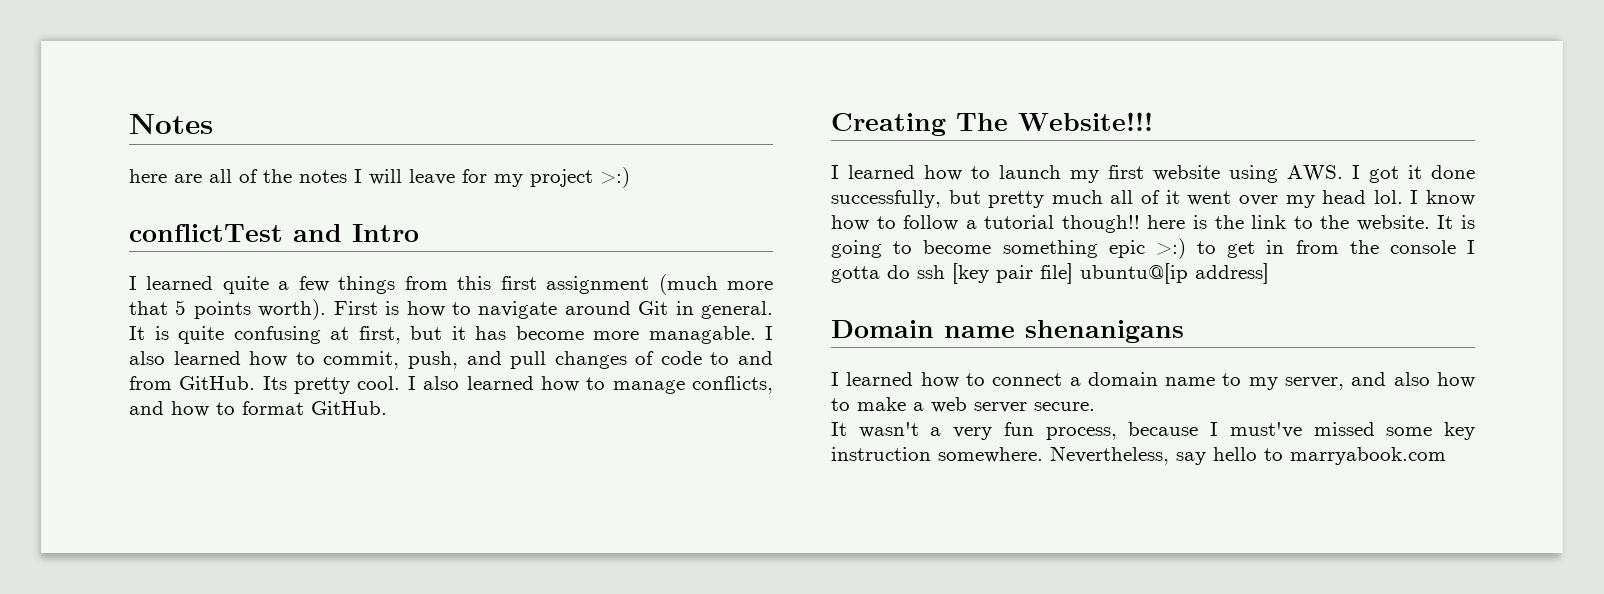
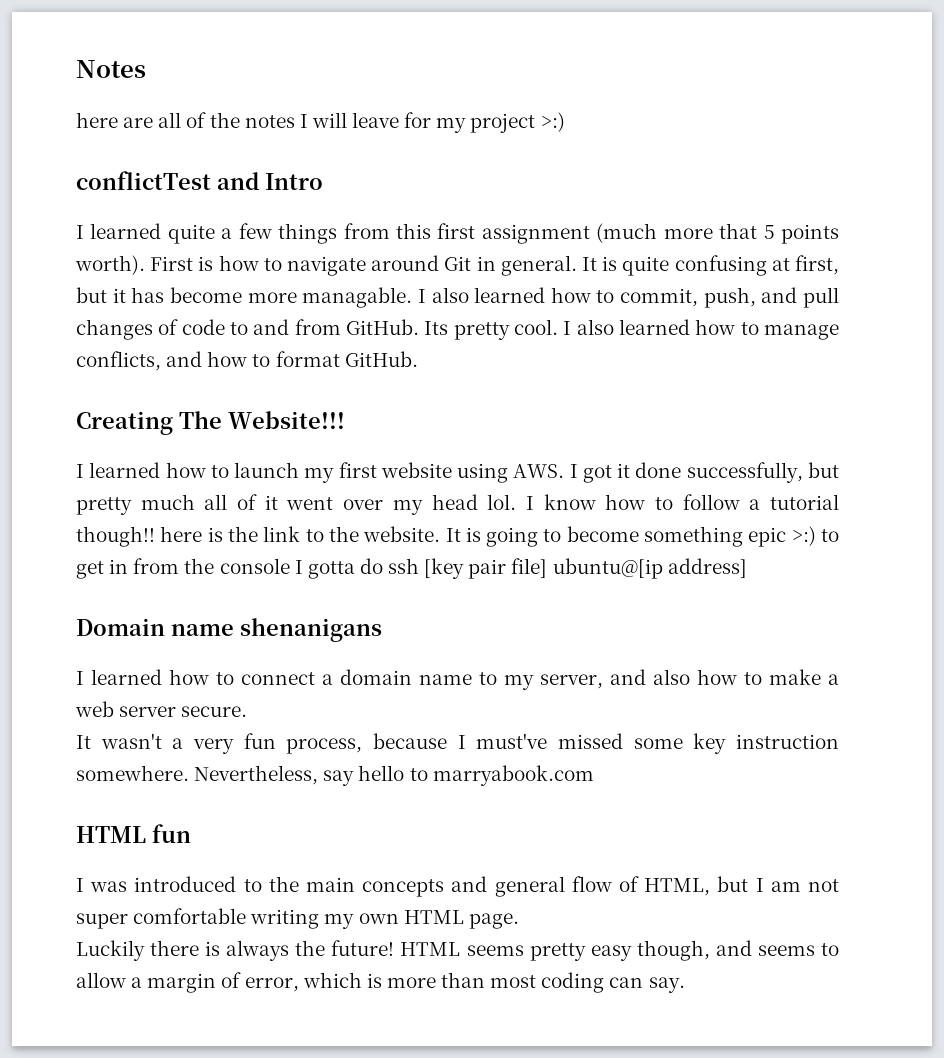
(1446, 456) none -> [76,824,191,843] [76,876,840,897] [76,908,519,929] [76,940,840,961] [76,972,685,993] // HTML fun // I was introduced to the main concepts and general flow of HTML, but I am not super comfortable writing my own HTML page. // Luckily there is always the future! HTML seems pretty easy though, and seems to allow a margin of error, which is more than most coding can say.

